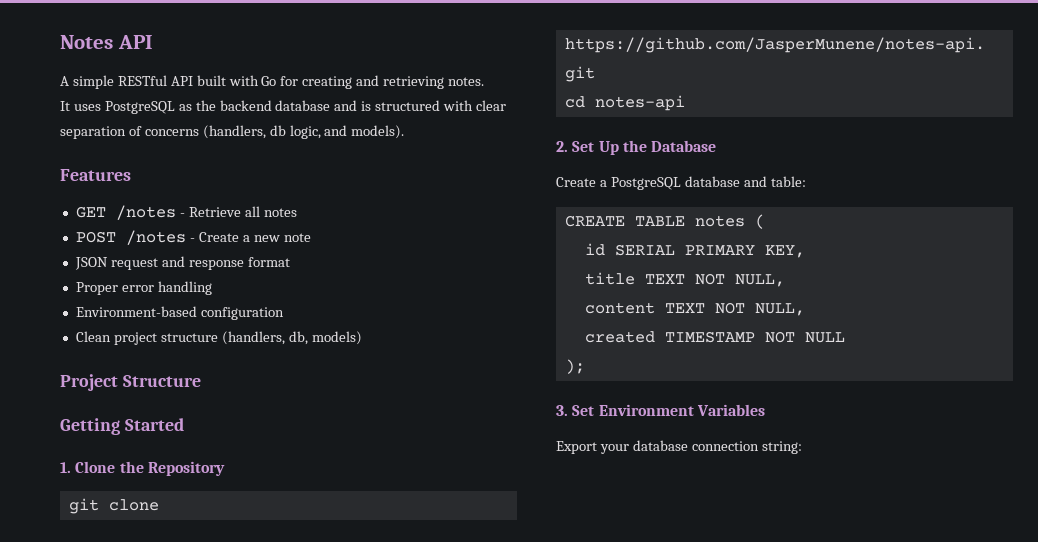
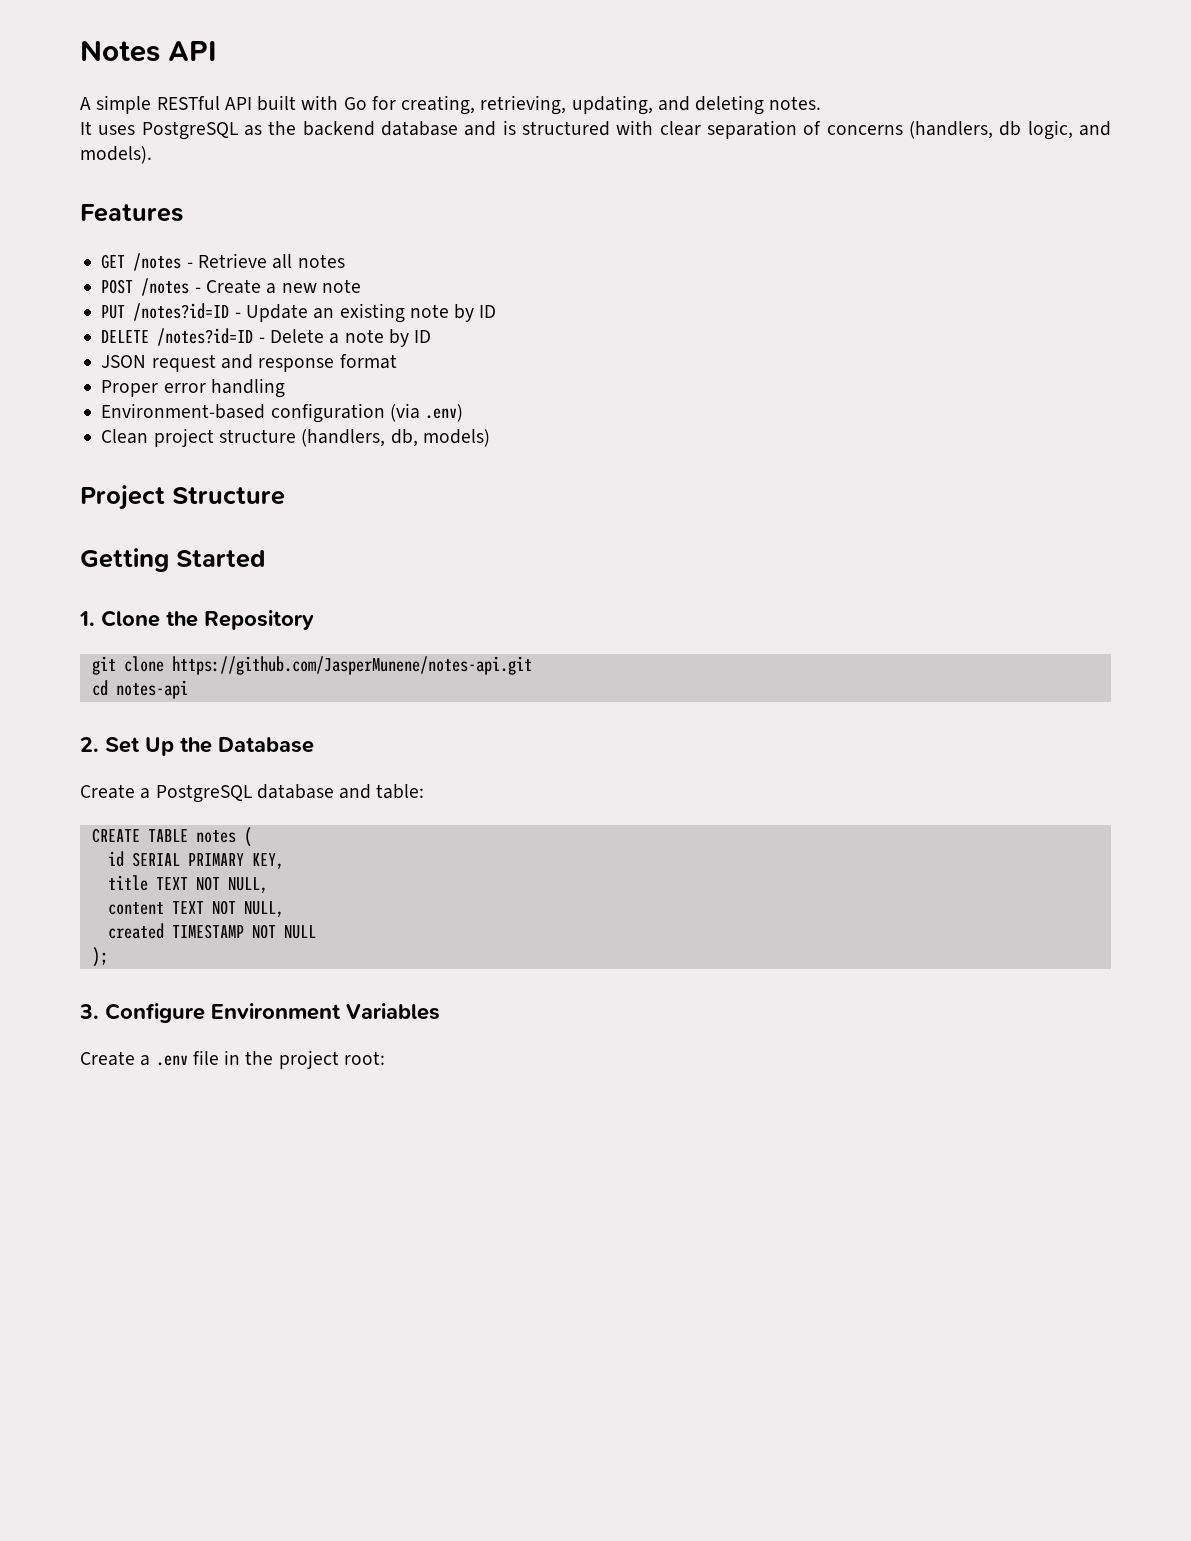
[302,75,445,89] creating and retrieving -> [401,95,765,115] creating, retrieving, updating, and deleting
(311, 237) none -> [101,303,497,323] [101,328,432,347] // PUT /notes?id=ID - Update an existing note by ID // DELETE /notes?id=ID - Delete a note by ID
(284, 313) none -> [389,403,464,422] (via .env)
[572,405,595,416] Set -> [105,1003,205,1023] Configure
[556,440,802,454] Export your database connection string: -> [80,1050,385,1069] Create a .env file in the project root:

